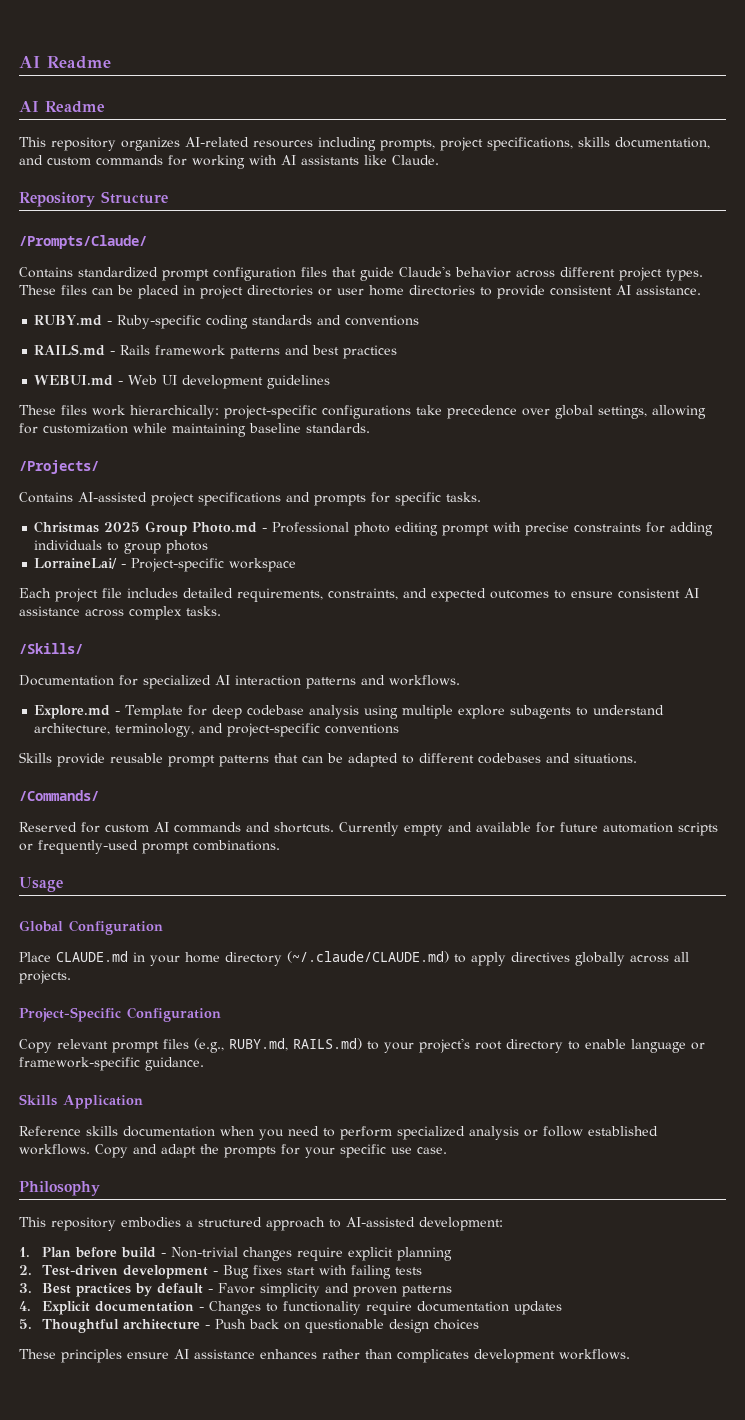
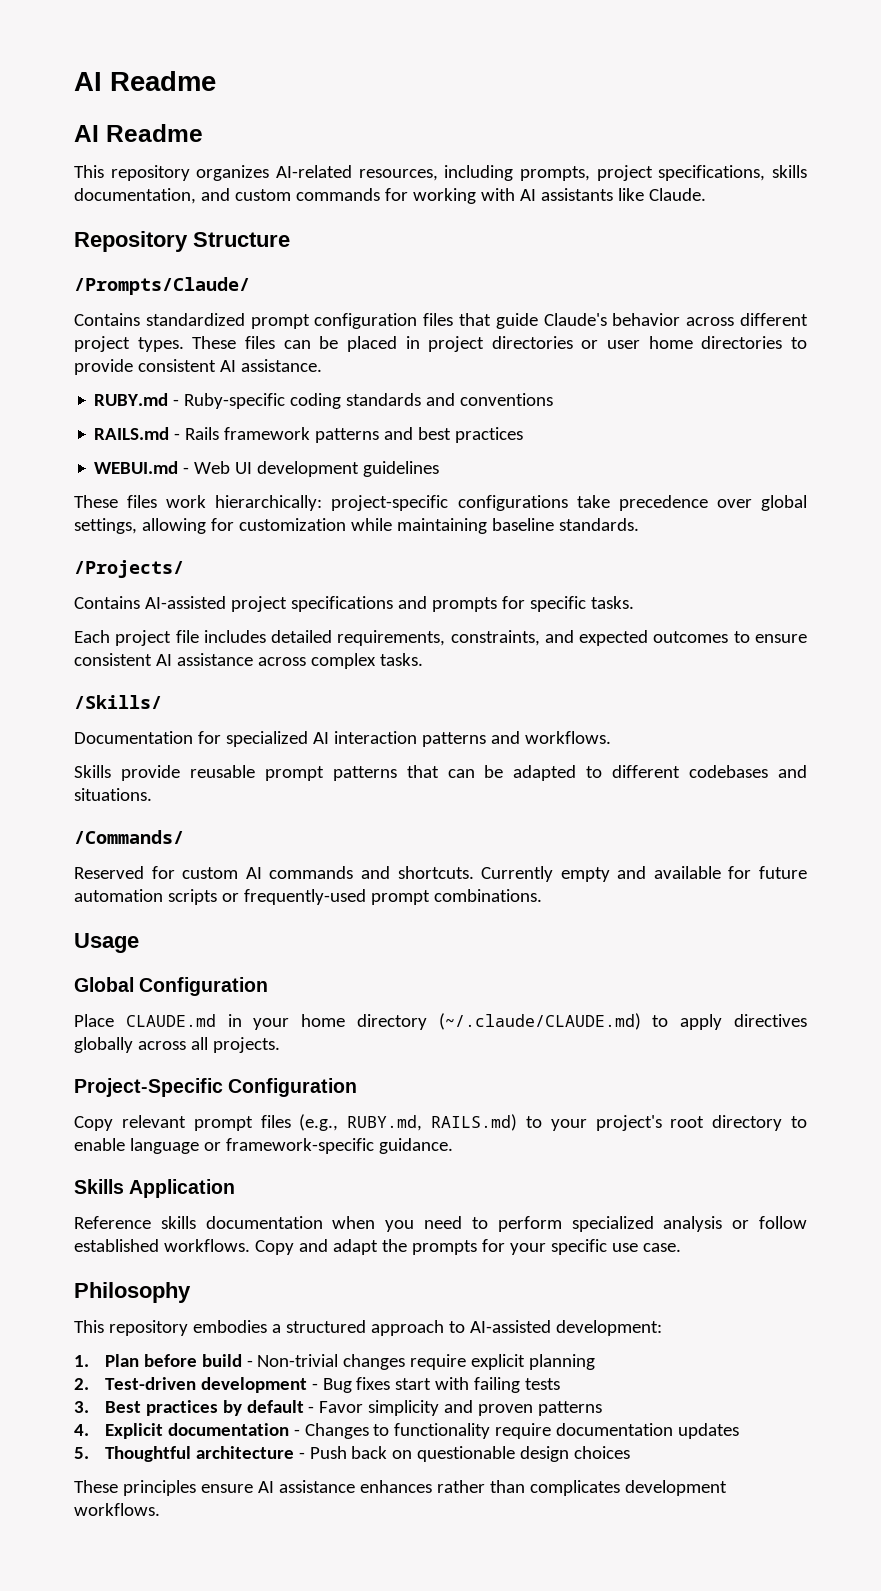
[253,140,313,148] resources -> [358,169,438,181] resources,
[34,521,714,536] [34,540,209,554] [34,558,297,572] // Christmas 2025 Group Photo.md - Professional photo editing prompt with precise constraints for adding individuals to group photos // LorraineLai/ - Project-specific workspace -> (634, 602) none
[34,705,665,719] [34,723,400,737] // Explore.md - Template for deep codebase analysis using multiple explore subagents to understand architecture, terminology, and project-specific conventions -> (611, 737) none

